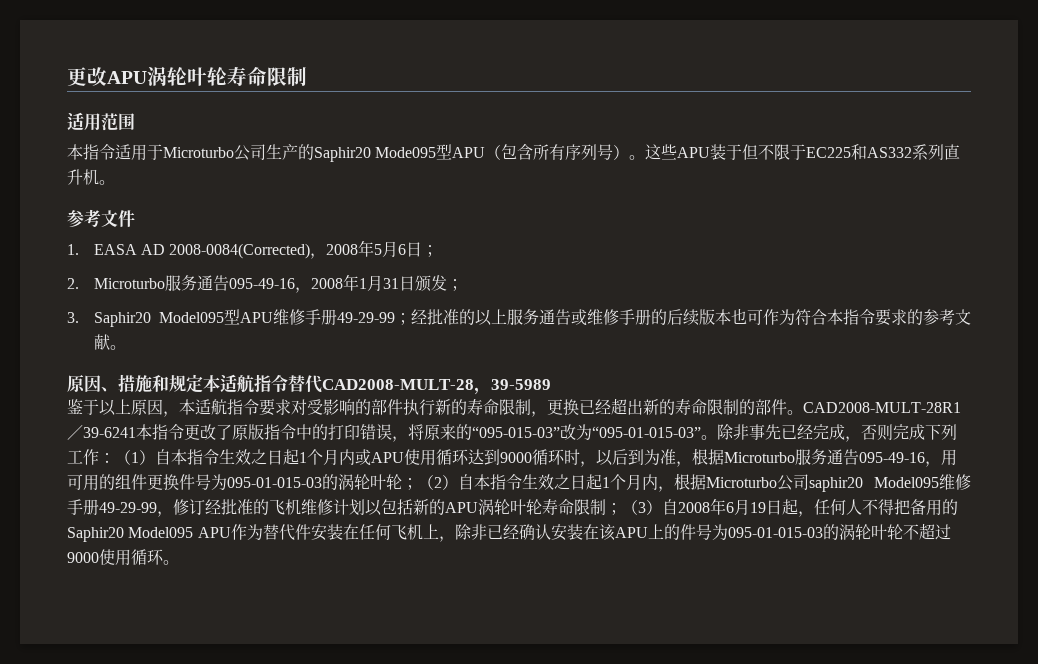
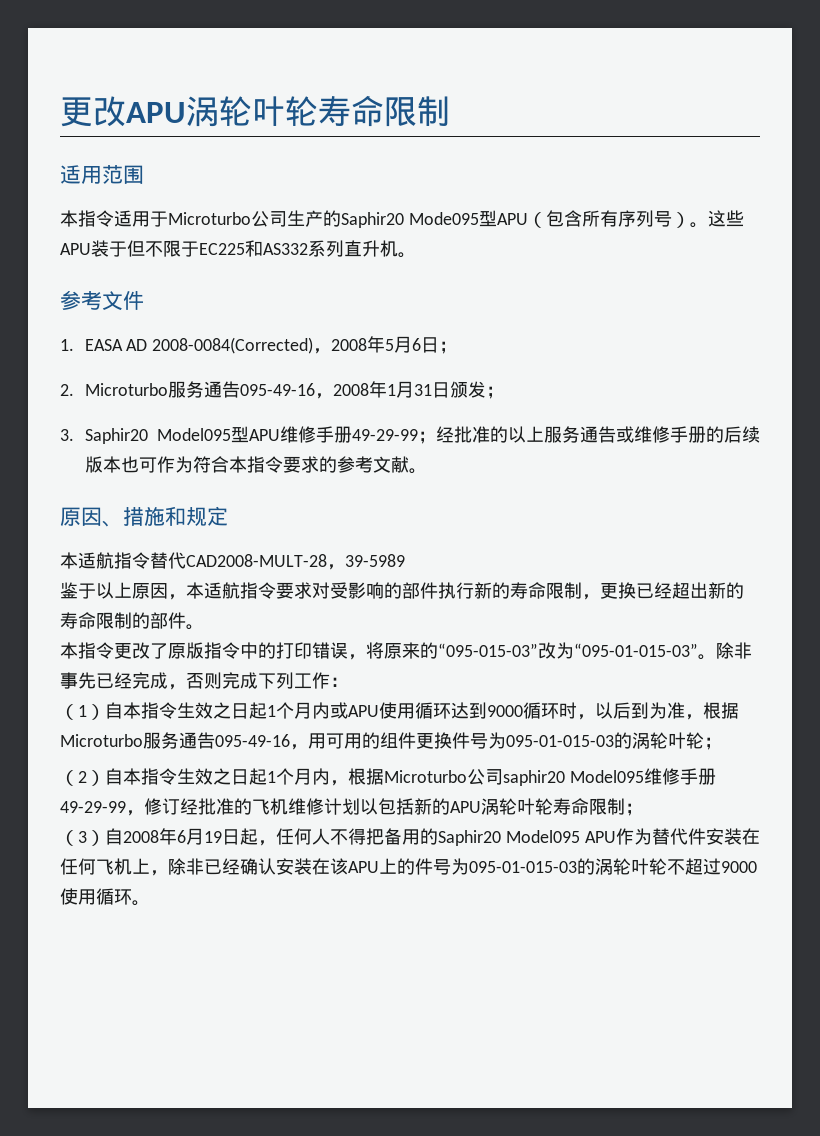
(203, 383) none -> (228, 516) //
[803,402,961,413] [67,425,136,440] CAD2008-MULT-28R1／39-6241 -> (204, 627) //
(115, 458) none -> (348, 682) //
(418, 484) none -> (722, 743) //
(622, 509) none -> (643, 809) //

